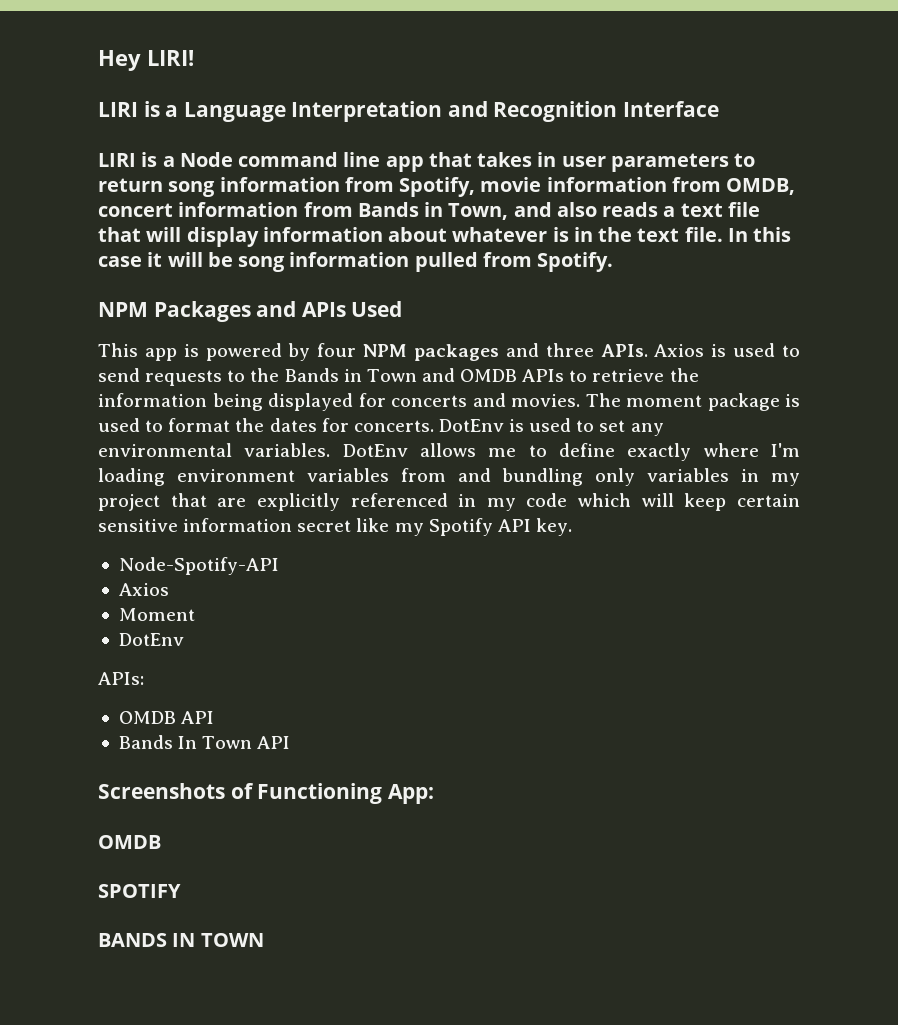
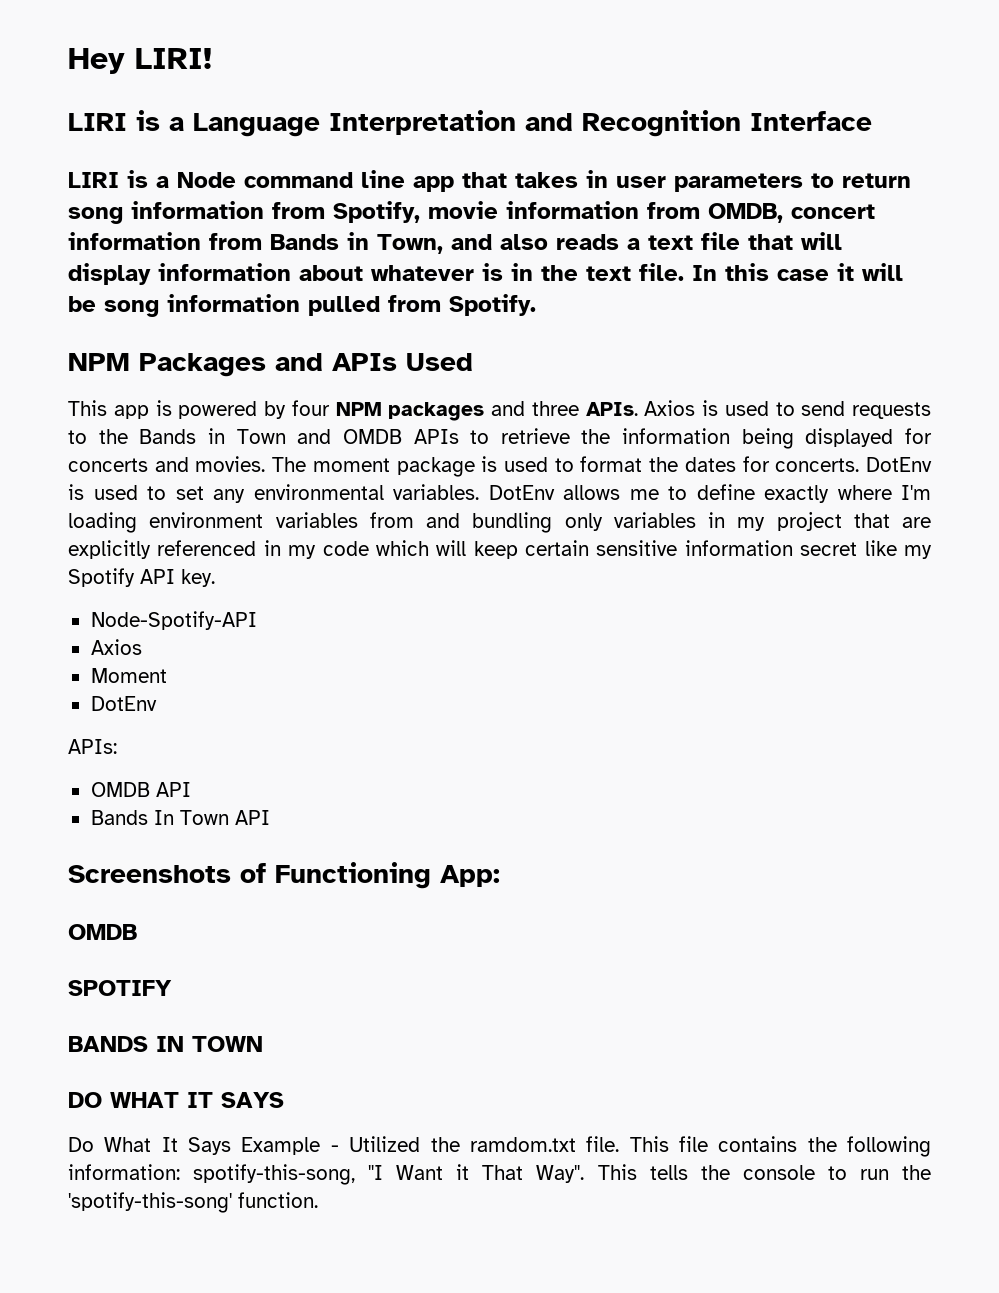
(264, 940) none -> [68,1092,284,1108] [68,1136,932,1157] [68,1164,932,1185] [68,1192,318,1213] // DO WHAT IT SAYS // Do What It Says Example - Utilized the ramdom.txt file. This file contains the following information: spotify-this-song, "I Want it That Way". This tells the console to run the 'spotify-this-song' function.

